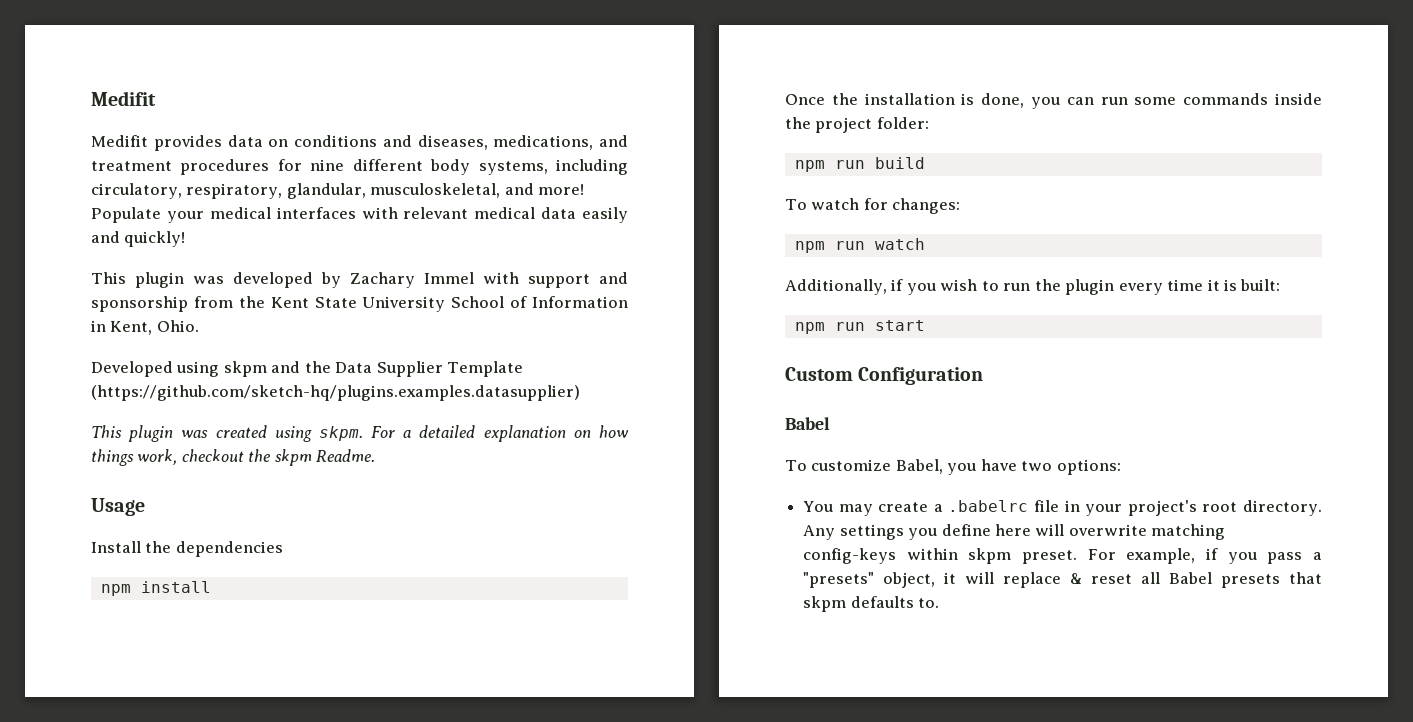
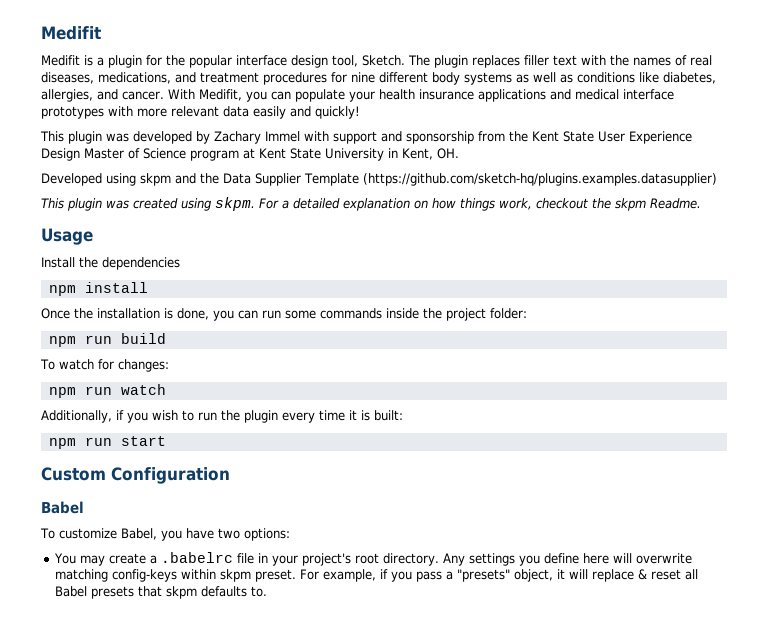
[153,135,412,151] provides data on conditions and -> [84,55,712,68] is a plugin for the popular interface design tool, Sketch. The plugin replaces filler text with the names of real
[478,159,628,175] [91,183,585,199] [91,207,536,223] systems, including circulatory, respiratory, glandular, musculoskeletal, and more! Populate your medical interfaces with relevant medical -> [464,72,716,85] [41,89,674,102] [41,106,219,119] systems as well as conditions like diabetes, allergies, and cancer. With Medifit, you can populate your health insurance applications and medical interface prototypes with more relevant
[362,296,628,312] University School of Information -> [598,131,692,144] [41,148,384,161] User Experience Design Master of Science program at Kent State University
[156,320,199,332] Ohio. -> [437,148,459,159] OH.

